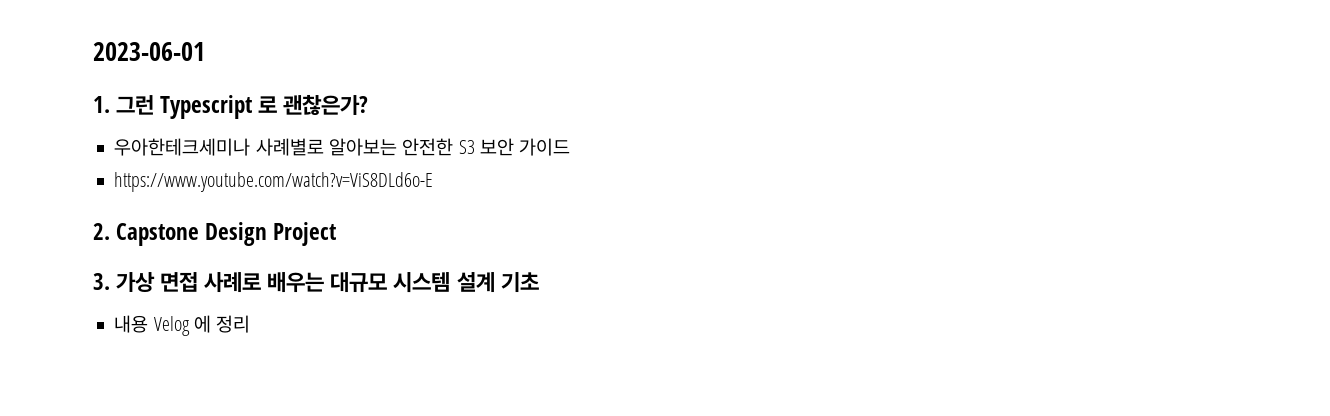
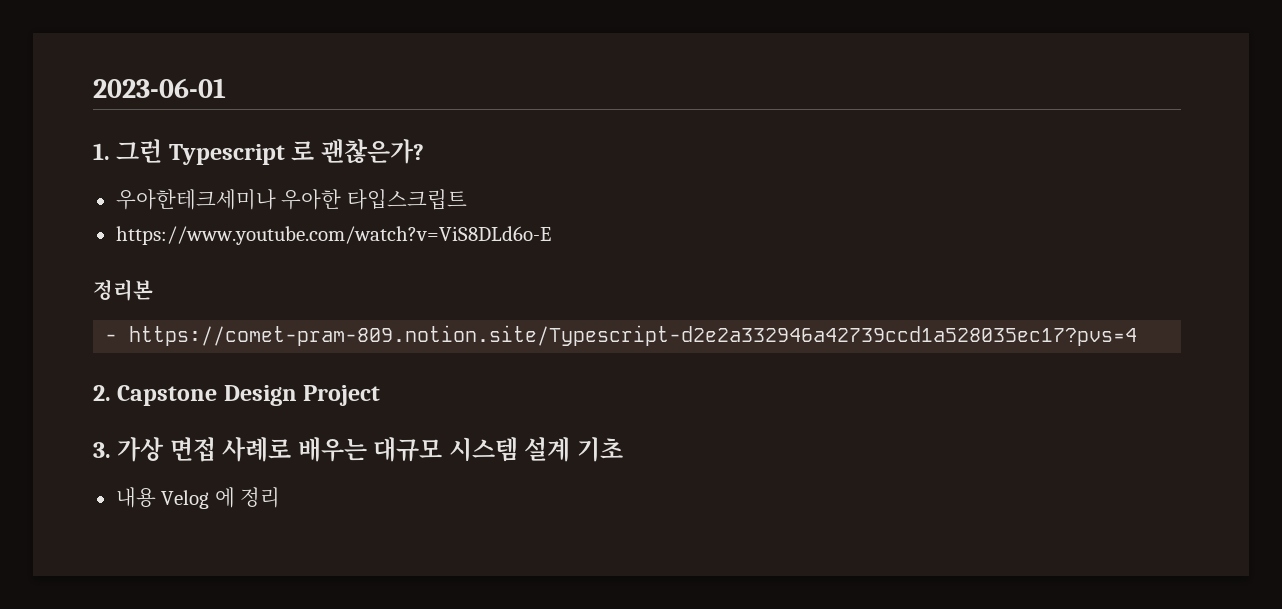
[255,138,571,156] [114,172,434,192] 사례별로 알아보는 안전한 S3 보안 가이드 // https://www.youtube.com/watch?v=ViS8DLd6o-E -> [281,189,467,210] [115,226,551,245] [93,279,153,301] [105,325,1138,346] 우아한 타입스크립트 // https://www.youtube.com/watch?v=ViS8DLd6o-E // 정리본 // - https://comet-pram-809.notion.site/Typescript-d2e2a332946a42739ccd1a528035ec17?pvs=4

